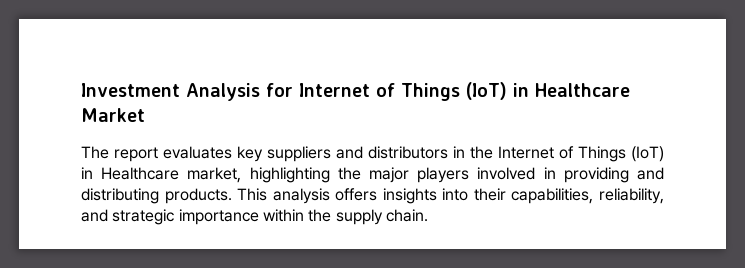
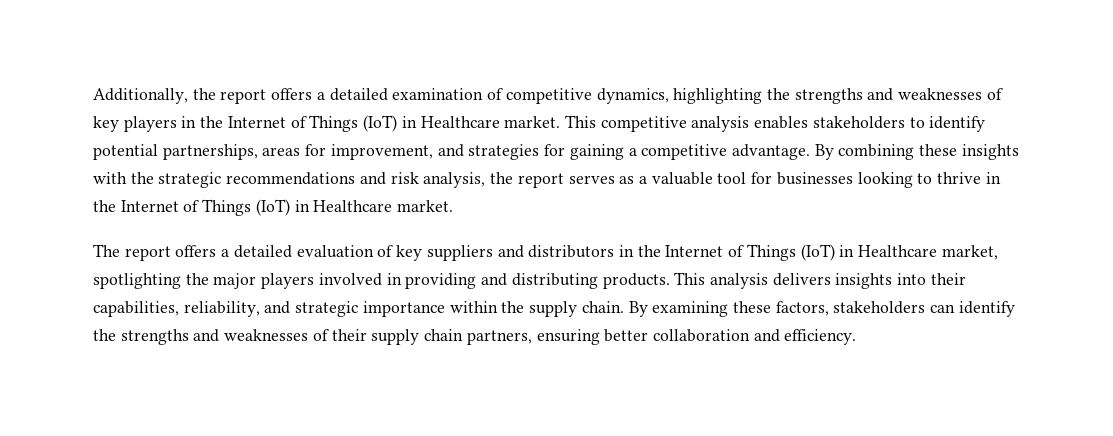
[81,82,630,101] [81,108,145,122] [81,146,232,162] Investment Analysis for Internet of Things (IoT) in Healthcare Market // The report evaluates -> [93,88,1003,104] [93,115,986,132] [93,144,1019,160] [93,172,1001,188] [93,199,454,216] [93,244,394,261] Additionally, the report offers a detailed examination of competitive dynamics, highlighting the strengths and weaknesses of key players in the Internet of Things (IoT) in Healthcare market. This competitive analysis enables stakeholders to identify potential partnerships, areas for improvement, and strategies for gaining a competitive advantage. By combining these insights with the strategic recommendations and risk analysis, the report serves as a valuable tool for businesses looking to thrive in the Internet of Things (IoT) in Healthcare market. // The report offers a detailed evaluation of
[249,167,330,183] highlighting -> [93,273,181,289] spotlighting
[335,188,378,201] offers -> [772,273,831,286] delivers
(428, 215) none -> [628,301,1015,317] [93,329,857,345] By examining these factors, stakeholders can identify the strengths and weaknesses of their supply chain partners, ensuring better collaboration and efficiency.

